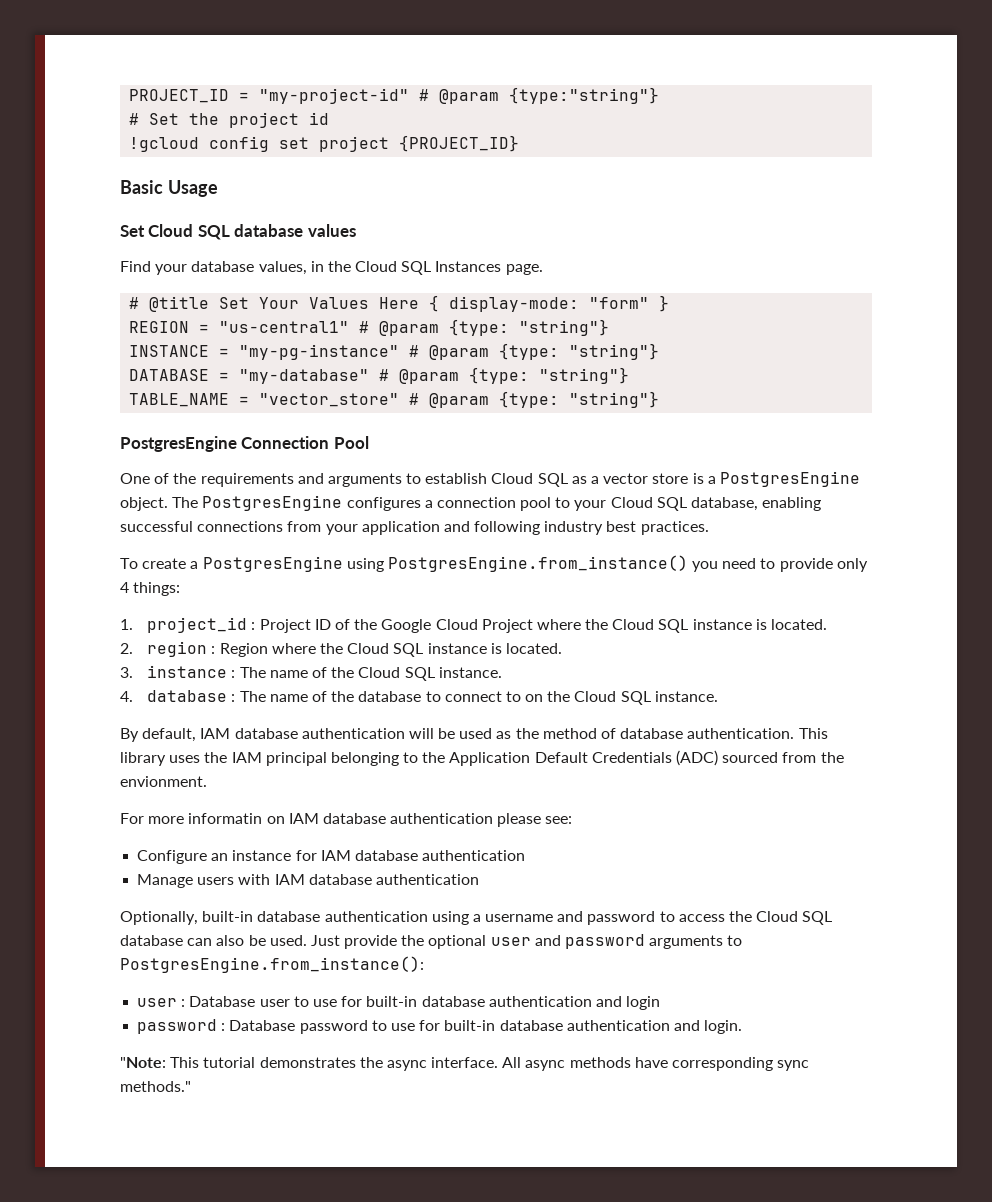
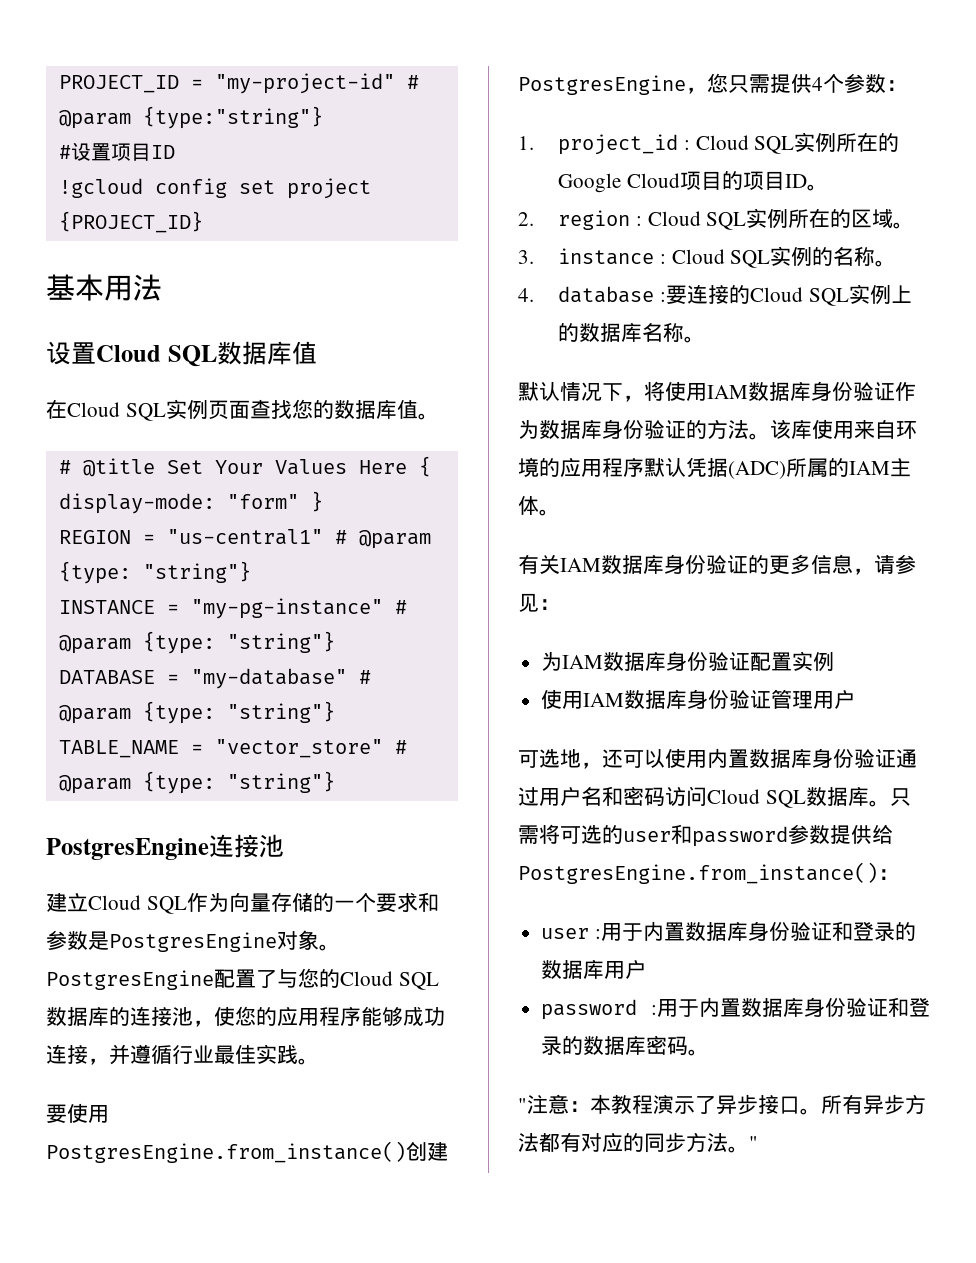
[149,112,330,128] Set the project id -> [70,142,175,161] 设置项目ID
[120,180,218,197] [120,224,356,240] [120,261,543,275] Basic Usage // Set Cloud SQL database values // Find your database values, in the Cloud SQL Instances page. -> [46,274,162,301] [46,341,317,367] [46,399,439,421] 基本用法 // 设置Cloud SQL数据库值 // 在Cloud SQL实例页面查找您的数据库值。
[241,436,369,449] [120,471,860,487] [120,495,822,511] [120,521,709,535] [120,555,868,572] [120,582,181,596] [120,617,828,633] [120,641,562,657] [120,665,502,681] [120,690,718,705] [120,728,828,742] [120,750,844,766] [120,776,207,787] [120,813,573,827] [137,850,526,864] [137,874,479,888] [120,911,833,925] [120,934,743,949] [120,956,424,973] [137,996,661,1010] [137,1019,743,1034] [120,1057,810,1071] [120,1081,191,1092] Connection Pool // One of the requirements and arguments to establish Cloud SQL as a vector store is a PostgresEngine object. The PostgresEngine configures a connection pool to your Cloud SQL database, enabling successful connections from your application and following industry best practices. // To create a PostgresEngine using PostgresEngine.from_instance() you need to provide only 4 things: // 1. project_id : Project ID of the Google Cloud Project where the Cloud SQL instance is located. // 2. region : Region where the Cloud SQL instance is located. // 3. instance : The name of the Cloud SQL instance. // 4. database : The name of the database to connect to on the Cloud SQL instance. // By default, IAM database authentication will be used as the method of database authentication. This library uses the IAM principal belonging to the Application Default Credentials (ADC) sourced from the envionment. // For more informatin on IAM database authentication please see: // Configure an instance for IAM database authentication // Manage users with IAM database authentication // Optionally, built-in database authentication using a username and password to access the Cloud SQL database can also be used. Just provide the optional user and password arguments to PostgresEngine.from_instance(): // user : Database user to use for built-in database authentication and login // password : Database password to use for built-in database authentication and login. // "Note: This tutorial demonstrates the async interface. All async methods have corresponding sync methods." -> [209,834,284,858] [46,892,439,914] [46,930,340,952] [46,968,439,990] [46,1006,445,1027] [46,1044,319,1065] [46,1103,109,1123] [46,1141,448,1163] [518,73,907,95] [518,132,900,155] [558,171,829,193] [518,208,915,230] [518,246,897,268] [518,284,912,306] [558,322,706,343] [518,381,916,402] [518,419,917,440] [518,457,911,479] [518,496,560,516] [518,554,916,575] [518,593,560,612] [541,651,835,672] [541,689,856,709] [518,748,917,769] [518,786,911,808] [518,824,893,847] [518,862,899,884] [541,921,916,941] [541,959,647,979] [541,997,930,1020] [541,1035,710,1056] [518,1094,926,1115] [518,1132,758,1153] 连接池 // 建立Cloud SQL作为向量存储的一个要求和参数是PostgresEngine对象。PostgresEngine配置了与您的Cloud SQL数据库的连接池，使您的应用程序能够成功连接，并遵循行业最佳实践。 // 要使用PostgresEngine.from_instance()创建PostgresEngine，您只需提供4个参数： // 1. project_id : Cloud SQL实例所在的Google Cloud项目的项目ID。 // 2. region : Cloud SQL实例所在的区域。 // 3. instance : Cloud SQL实例的名称。 // 4. database :要连接的Cloud SQL实例上的数据库名称。 // 默认情况下，将使用IAM数据库身份验证作为数据库身份验证的方法。该库使用来自环境的应用程序默认凭据(ADC)所属的IAM主体。 // 有关IAM数据库身份验证的更多信息，请参见： // 为IAM数据库身份验证配置实例 // 使用IAM数据库身份验证管理用户 // 可选地，还可以使用内置数据库身份验证通过用户名和密码访问Cloud SQL数据库。只需将可选的user和password参数提供给PostgresEngine.from_instance()： // user :用于内置数据库身份验证和登录的数据库用户 // password :用于内置数据库身份验证和登录的数据库密码。 // "注意：本教程演示了异步接口。所有异步方法都有对应的同步方法。"

